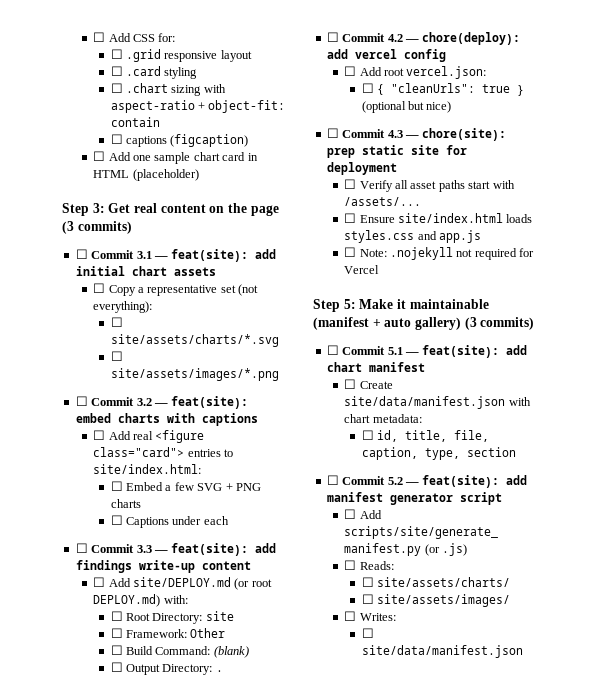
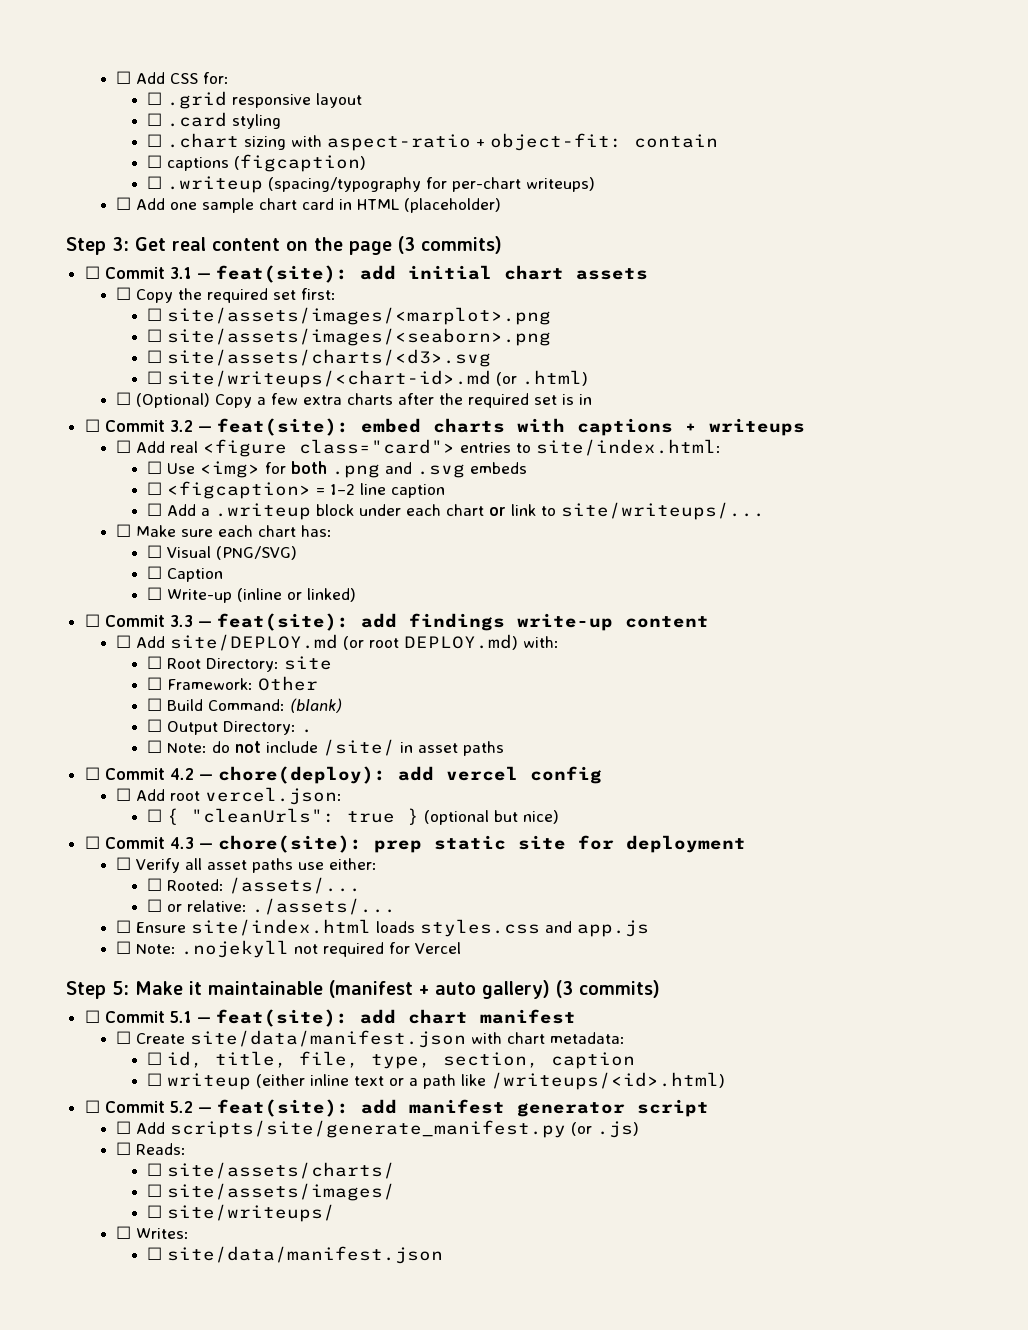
(249, 140) none -> [147,176,596,193] // ☐ .writeup (spacing/typography for per-chart writeups)
[137,284,259,296] [93,301,153,313] [110,317,123,327] [110,334,279,347] [110,351,123,361] [110,368,279,381] a representative set (not everything): // ☐ site/assets/charts/*.svg // ☐ site/assets/images/*.png -> [177,288,336,303] [147,307,552,325] [147,328,552,346] [147,349,492,367] [147,370,589,388] [115,392,592,408] the required set first: // ☐ site/assets/images/<marplot>.png // ☐ site/assets/images/<seaborn>.png // ☐ site/assets/charts/<d3>.svg // ☐ site/writeups/<chart-id>.md (or .html) // ☐ (Optional) Copy a few extra charts after the required set is in
(258, 419) none -> [684,418,805,436] + writeups
[126,482,261,491] [110,499,141,508] [110,515,229,528] Embed a few SVG + PNG charts // ☐ Captions under each -> [167,461,528,478] [147,481,446,499] [147,502,766,520] [115,524,332,537] [147,545,298,560] [147,566,224,582] [147,587,357,603] Use <img> for both .png and .svg embeds // ☐ <figcaption> = 1–2 line caption // ☐ Add a .writeup block under each chart or link to site/writeups/... // ☐ Make sure each chart has: // ☐ Visual (PNG/SVG) // ☐ Caption // ☐ Write-up (inline or linked)
(223, 671) none -> [147,739,505,756] // ☐ Note: do not include /site/ in asset paths
[468,180,515,189] [344,197,422,206] start with /assets/... -> [297,858,377,870] [147,877,362,894] [147,898,397,915] use either: // ☐ Rooted: /assets/... // ☐ or relative: ./assets/...
[361,447,516,460] caption, type, section -> [371,1052,636,1069] [147,1072,726,1090] type, section, caption // ☐ writeup (either inline text or a path like /writeups/<id>.html)
(511, 600) none -> [147,1204,336,1222] // ☐ site/writeups/

